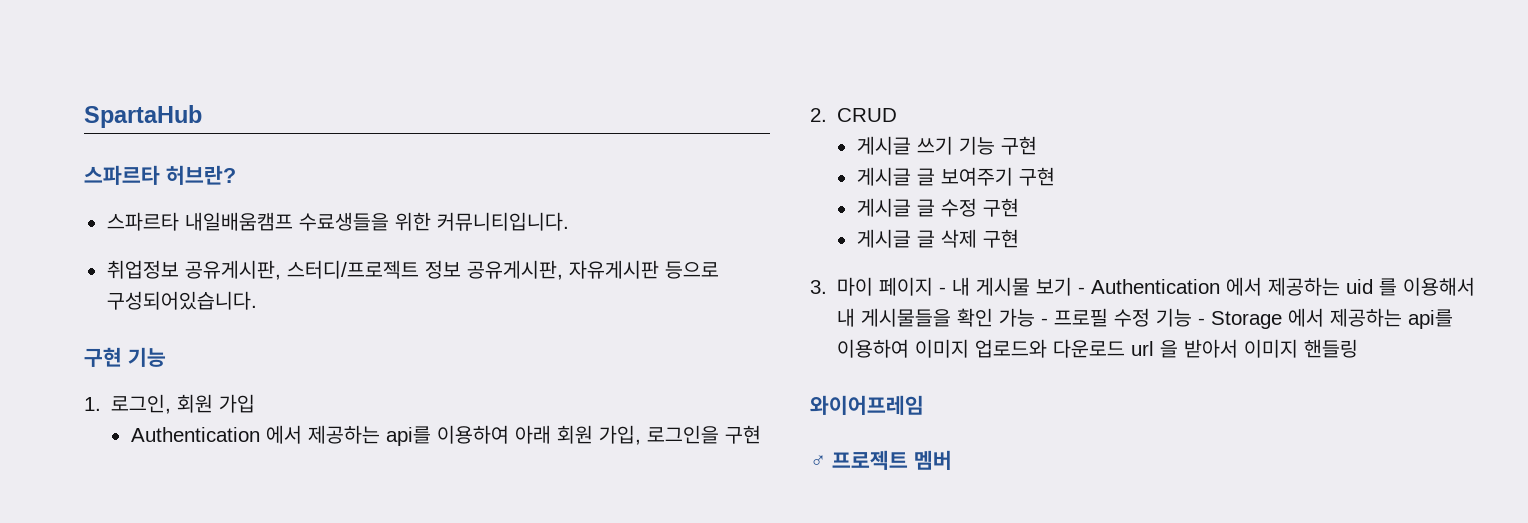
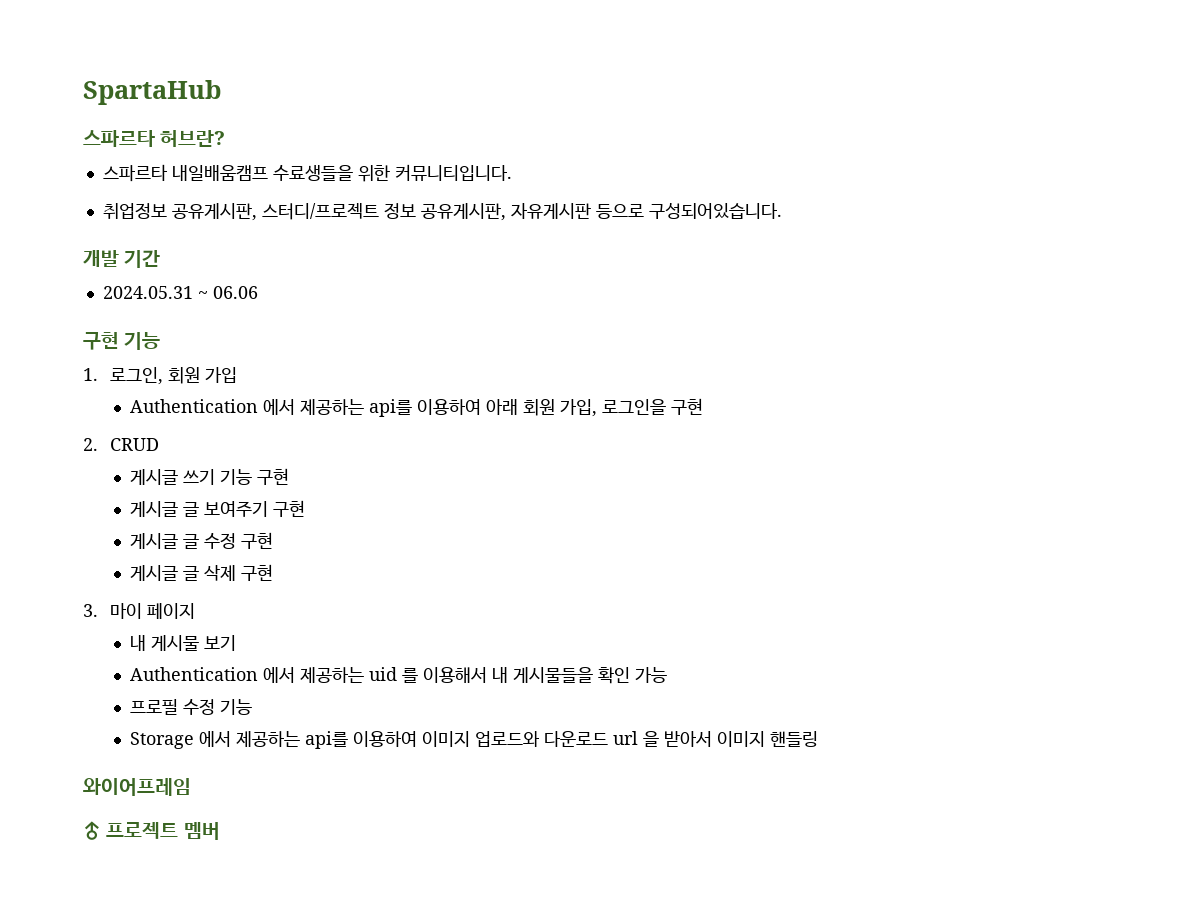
(257, 300) none -> [83,250,161,268] [102,286,258,299] // 개발 기간 // 2024.05.31 ~ 06.06
[939,287,947,294] - -> (196, 611) //
[1078,287,1086,294] - -> (237, 643) //
[1041,318,1049,325] - -> (668, 675) //
[1198,318,1206,325] - -> (253, 707) //

